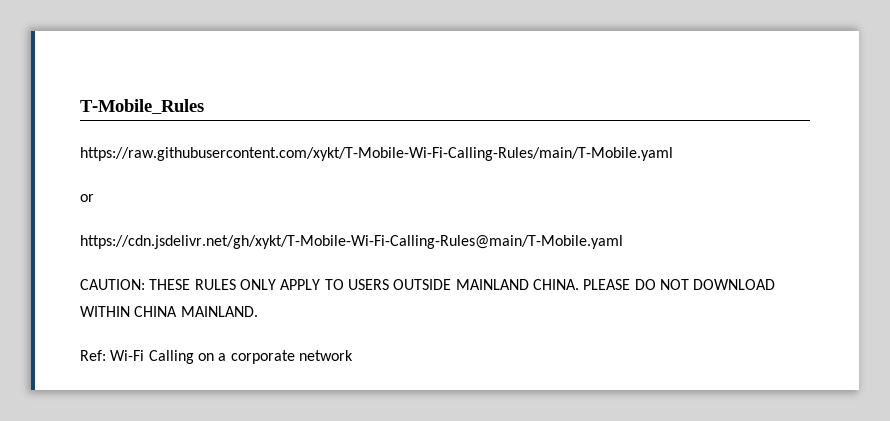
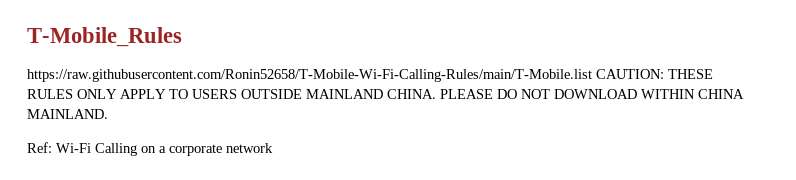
[80,147,673,161] [80,194,94,202] [80,235,623,249] https://raw.githubusercontent.com/xykt/T-Mobile-Wi-Fi-Calling-Rules/main/T-Mobile.yaml // or // https://cdn.jsdelivr.net/gh/xykt/T-Mobile-Wi-Fi-Calling-Rules@main/T-Mobile.yaml // -> [27,69,592,82] https://raw.githubusercontent.com/Ronin52658/T-Mobile-Wi-Fi-Calling-Rules/main/T-Mobile.list

